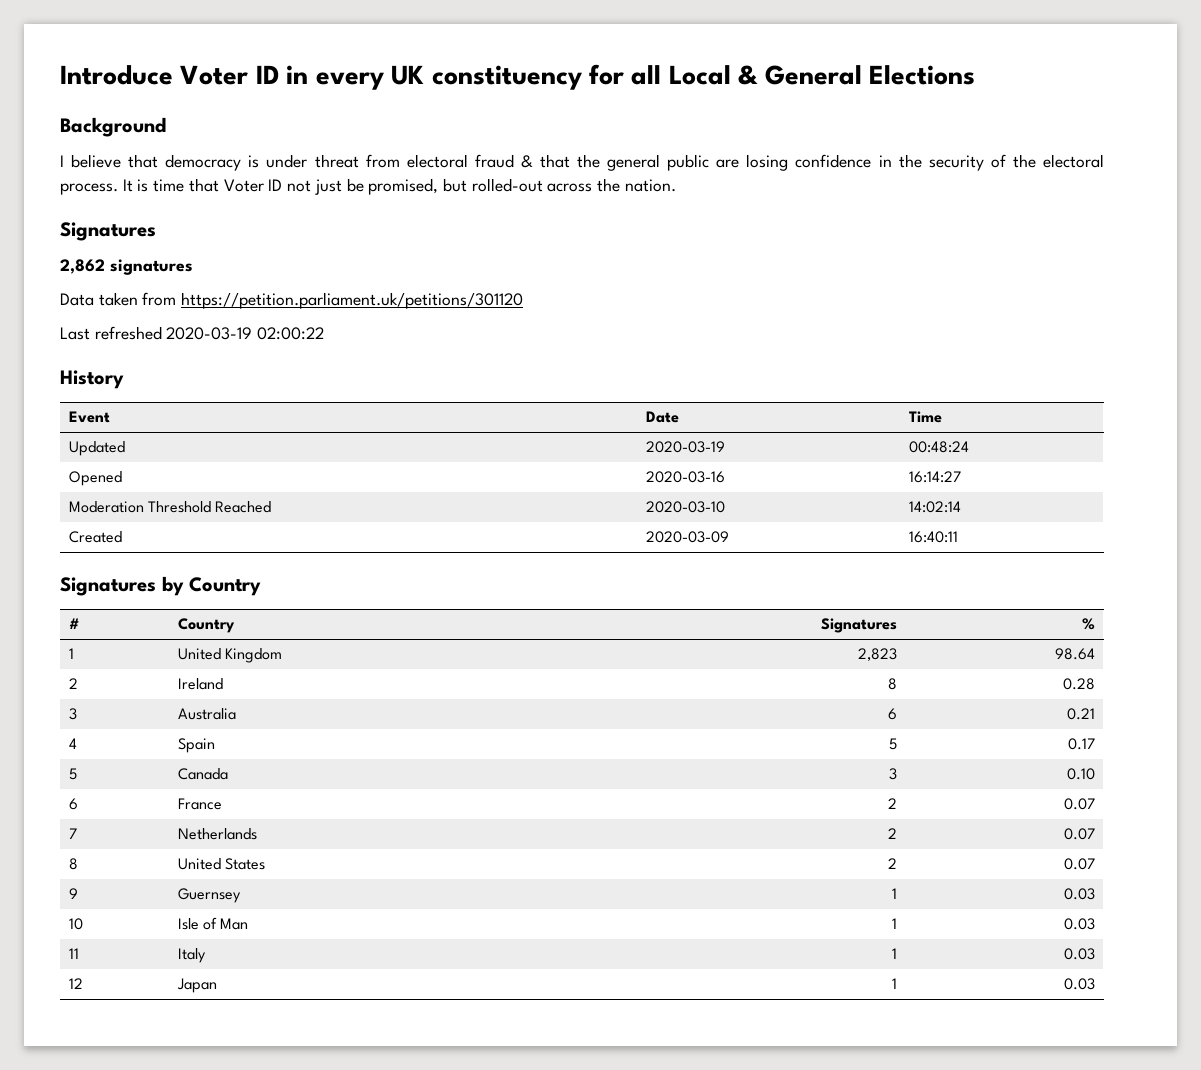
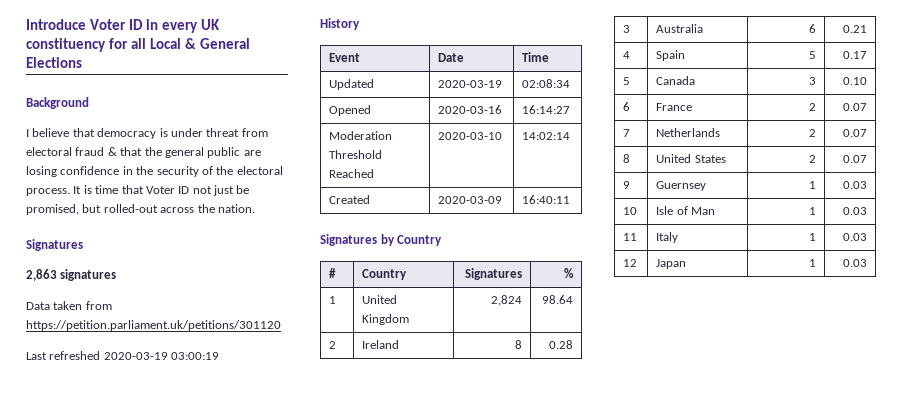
[60,259,105,274] 2,862 -> [26,269,57,281] 2,863
[257,327,325,340] 02:00:22 -> [171,352,220,360] 03:00:19
[908,441,969,453] 00:48:24 -> [522,79,571,88] 02:08:34
[858,648,898,661] 2,823 -> [490,295,522,306] 2,824

